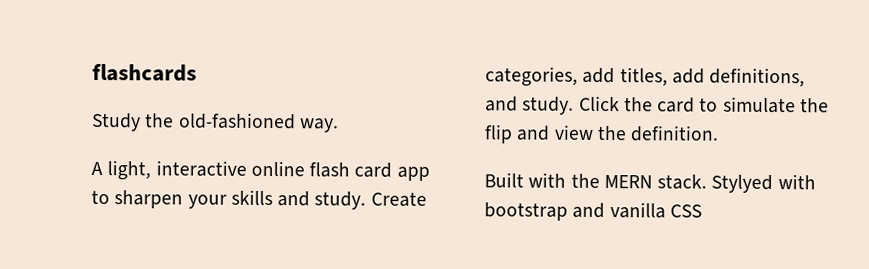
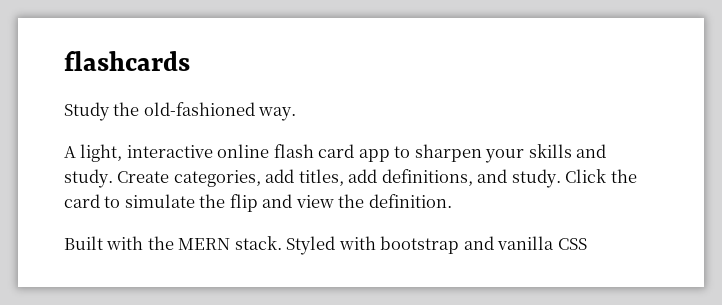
[711,174,774,194] Stylyed -> [286,236,336,255] Styled

